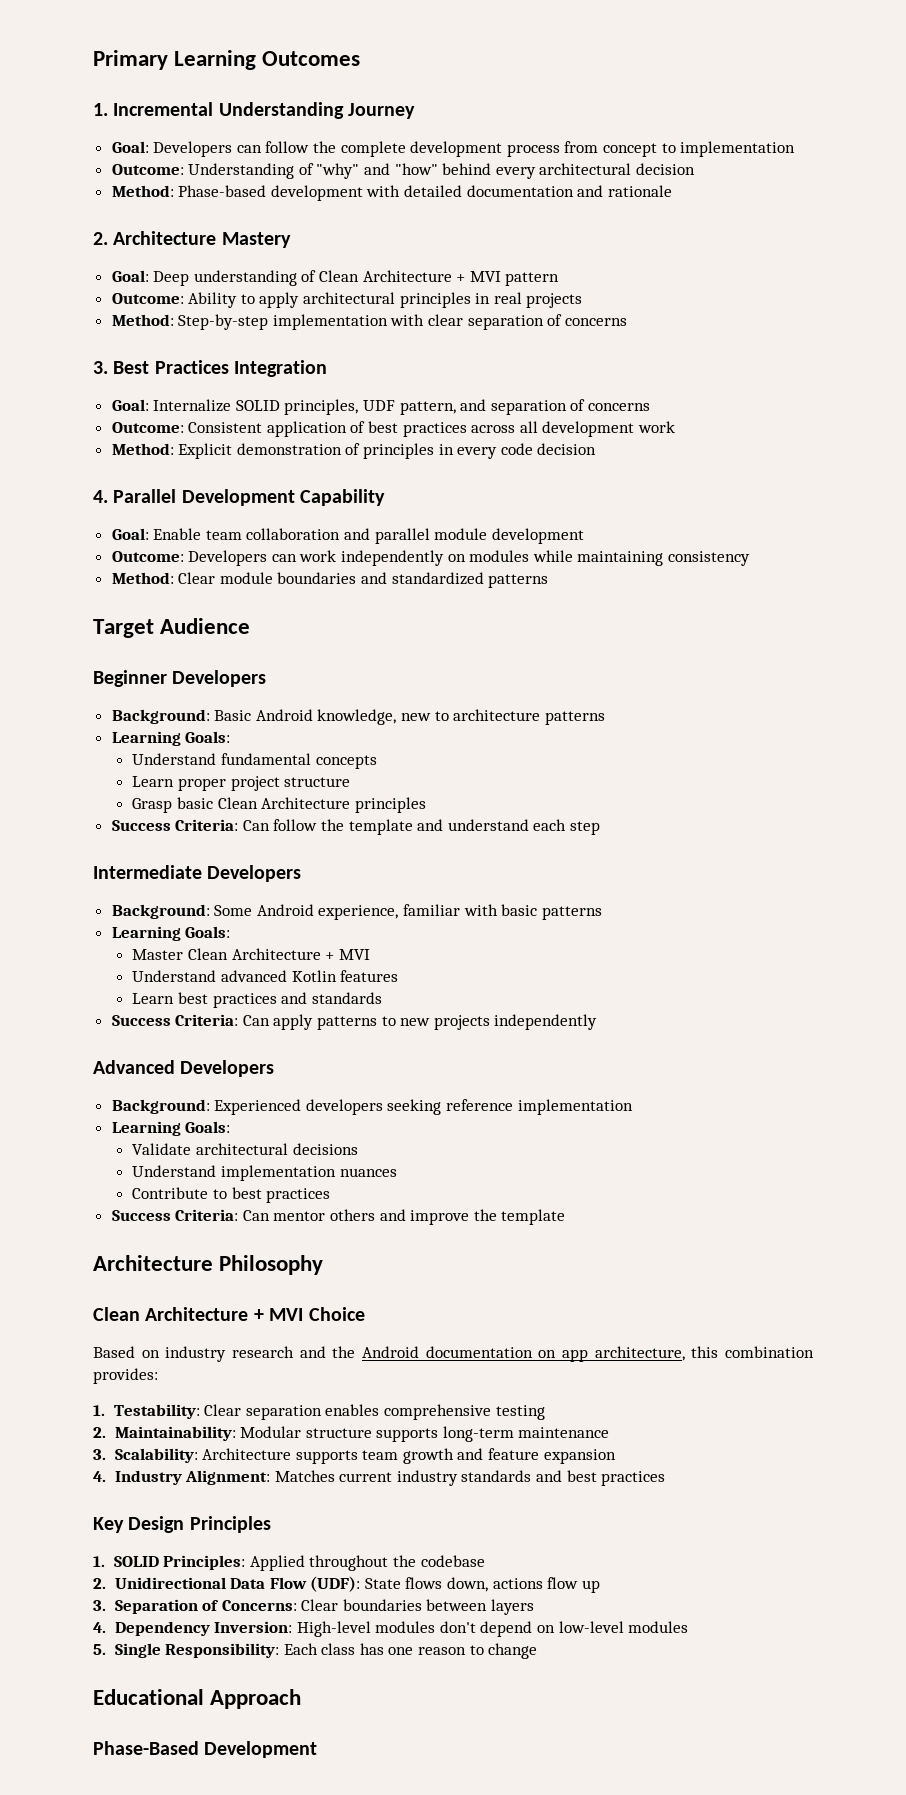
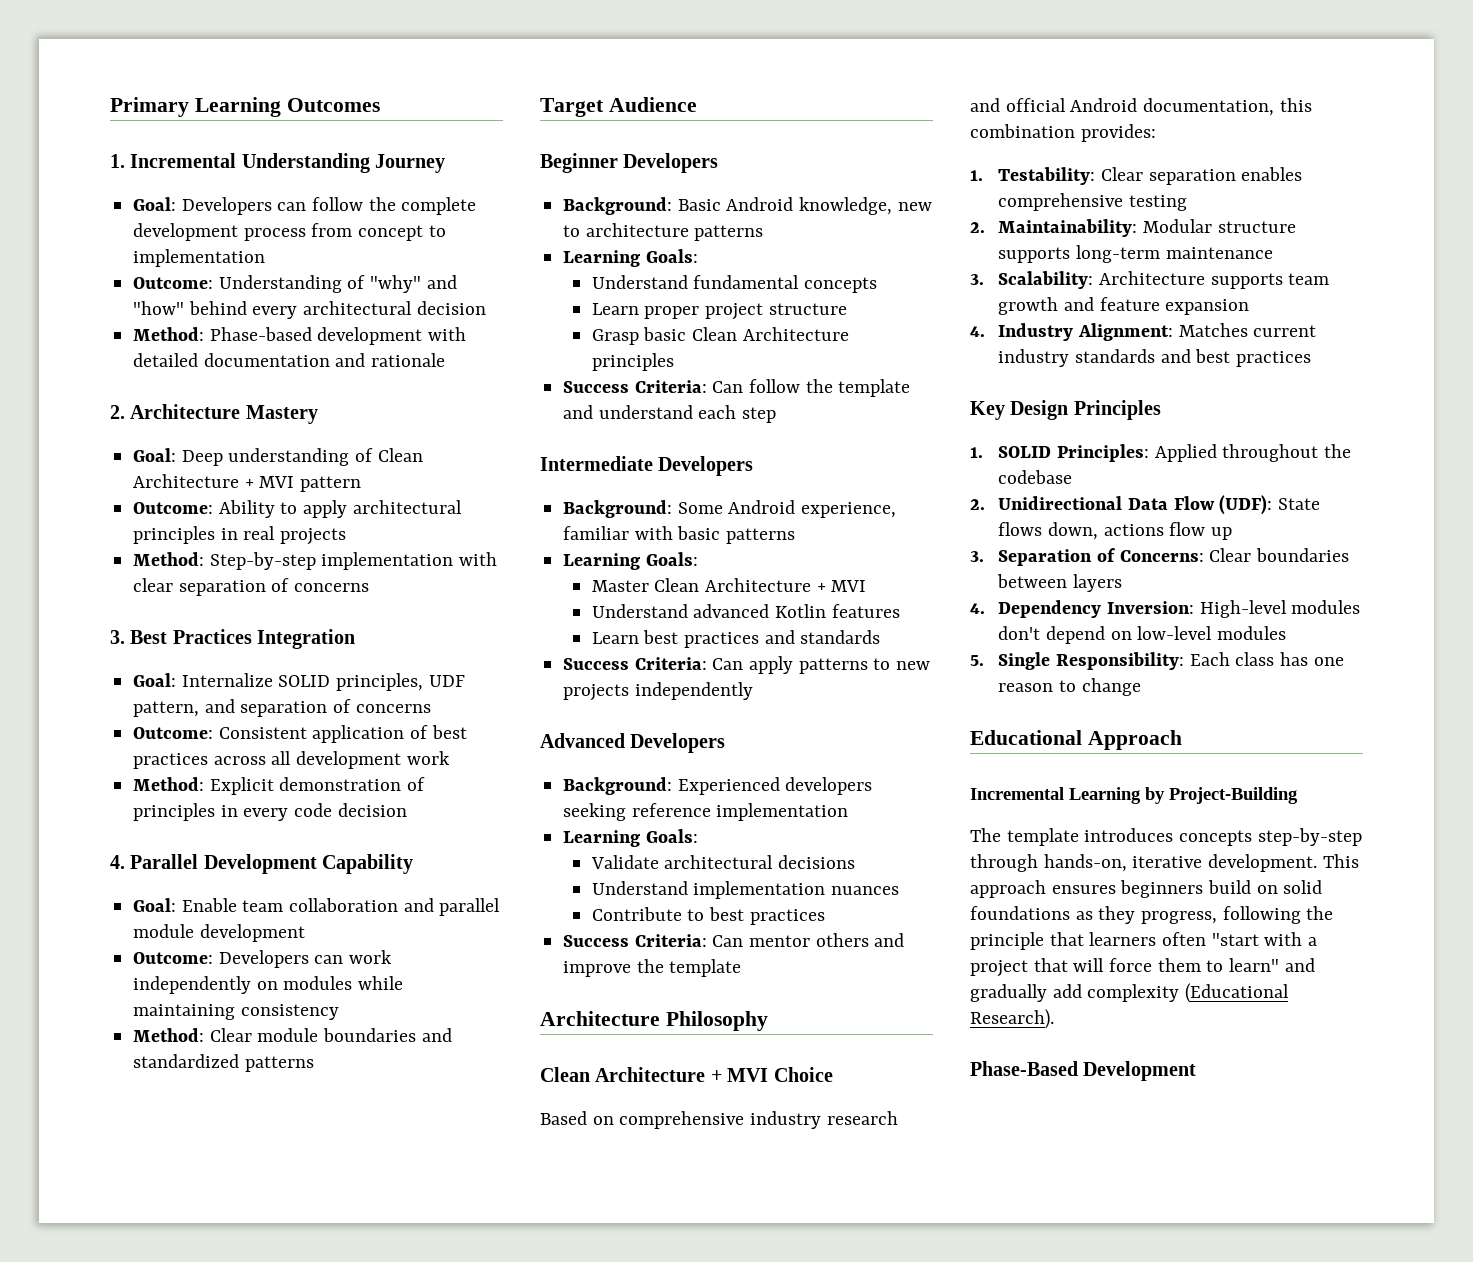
(160, 1354) none -> [619,1111,745,1129] comprehensive
[332,1346,685,1362] the Android documentation on app architecture, -> [1005,98,1275,116] official Android documentation,
(302, 1699) none -> [970,787,1298,804] [970,828,1362,846] [970,854,1359,872] [970,880,1323,898] [970,906,1334,924] [970,932,1318,950] [970,958,1315,977] [970,983,1290,1003] [970,1009,1054,1029] // Incremental Learning by Project-Building // The template introduces concepts step-by-step through hands-on, iterative development. This approach ensures beginners build on solid foundations as they progress, following the principle that learners often "start with a project that will force them to learn" and gradually add complexity (Educational Research).

